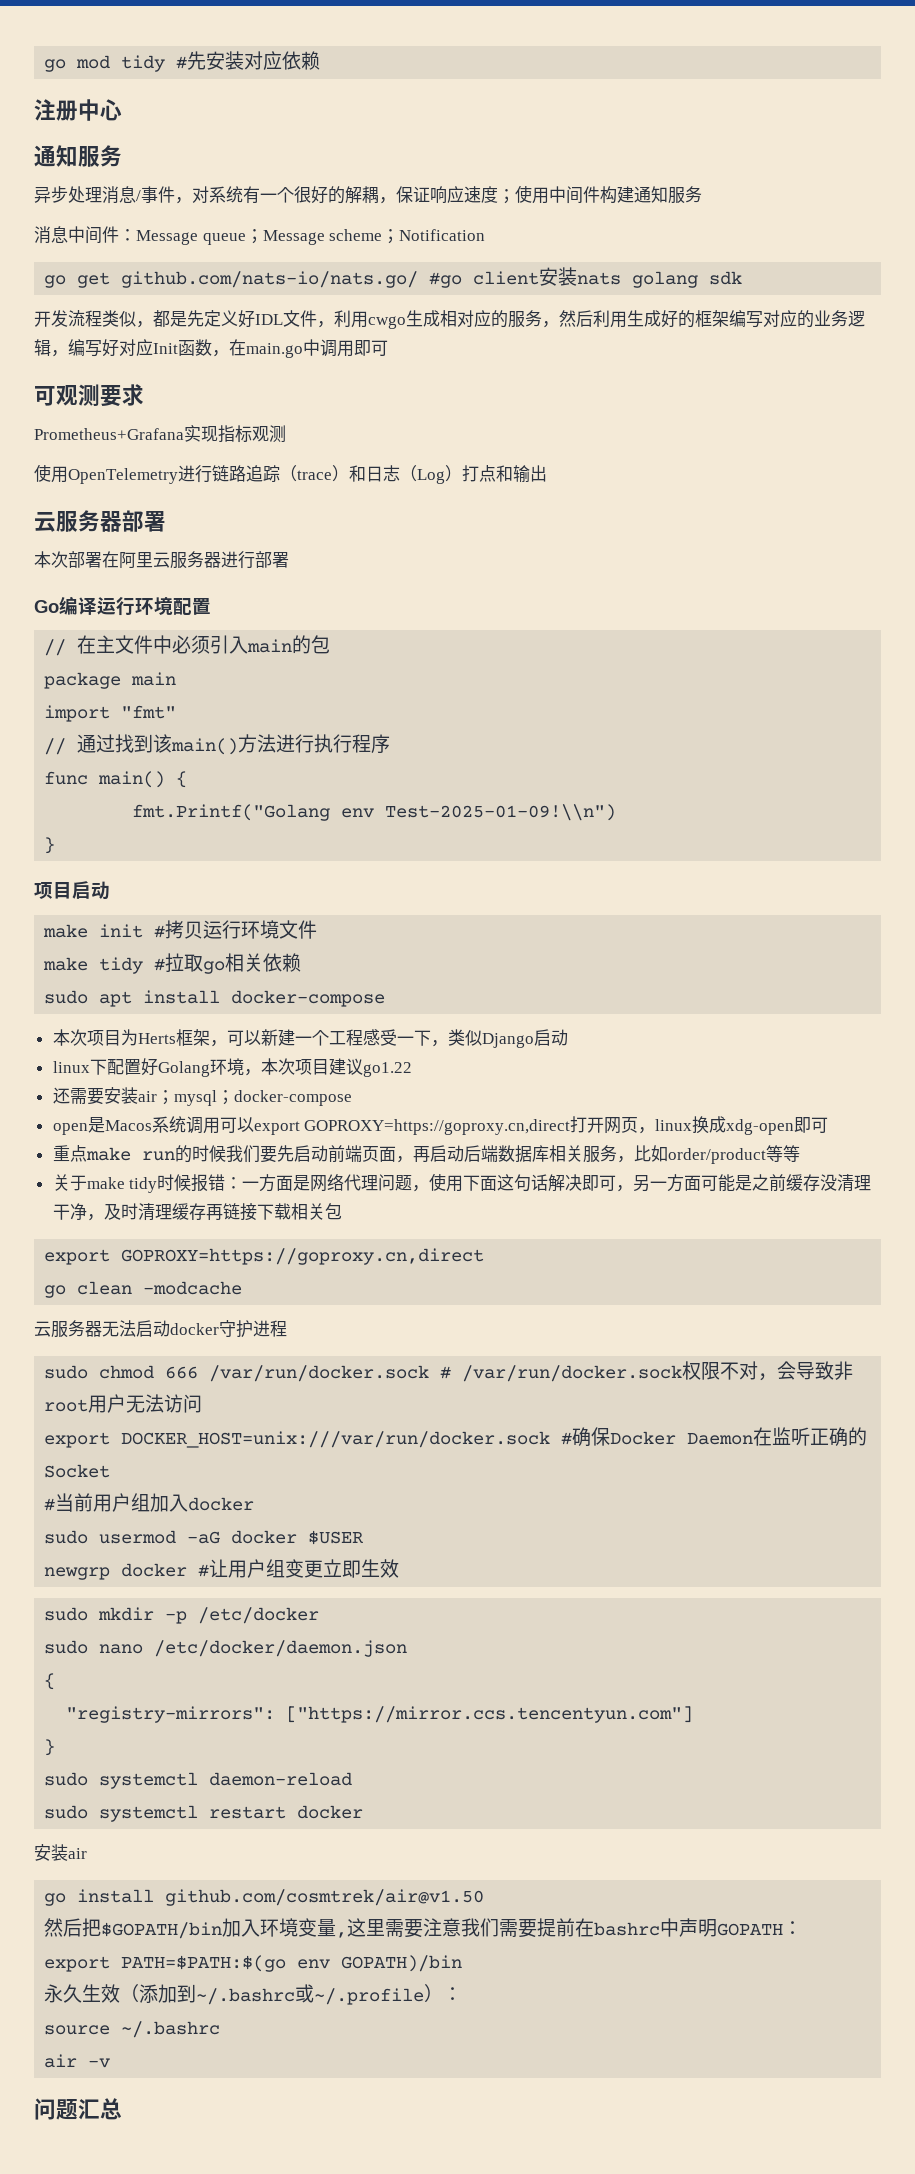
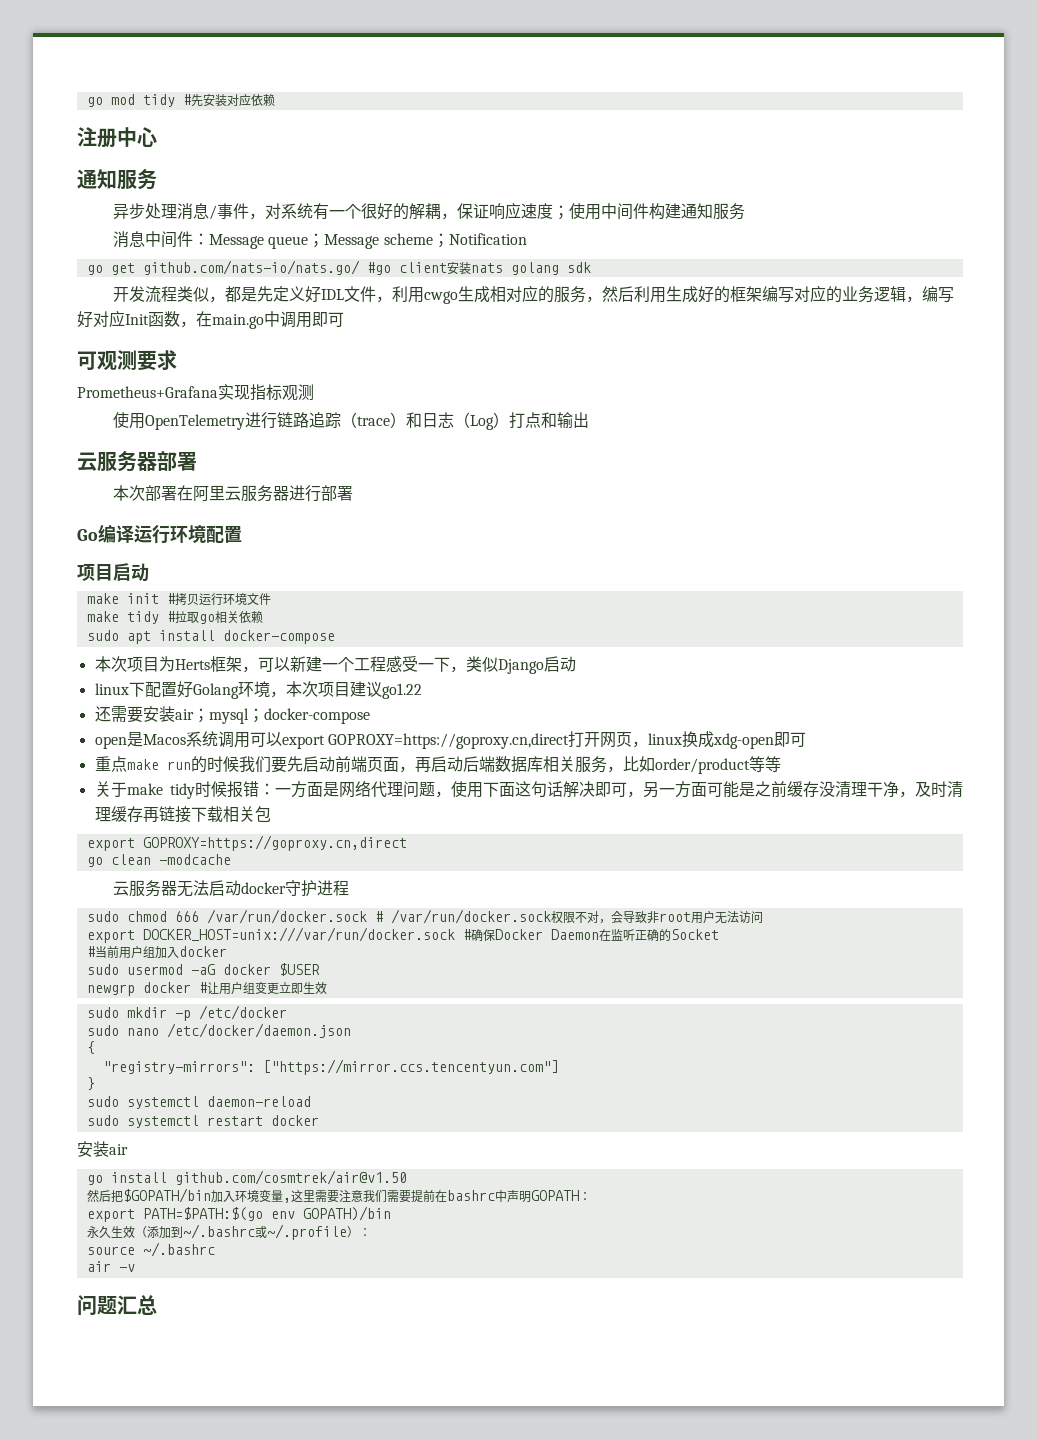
[44,635,331,656] [44,672,177,689] [44,705,177,722] [44,734,391,755] [44,771,188,788] [132,804,617,821] [44,837,56,854] // // 在主文件中必须引入main的包 // package main // import "fmt" // // 通过找到该main()方法进行执行程序 // func main() { // fmt.Printf("Golang env Test-2025-01-09!\\n") // } -> (242, 534) none

